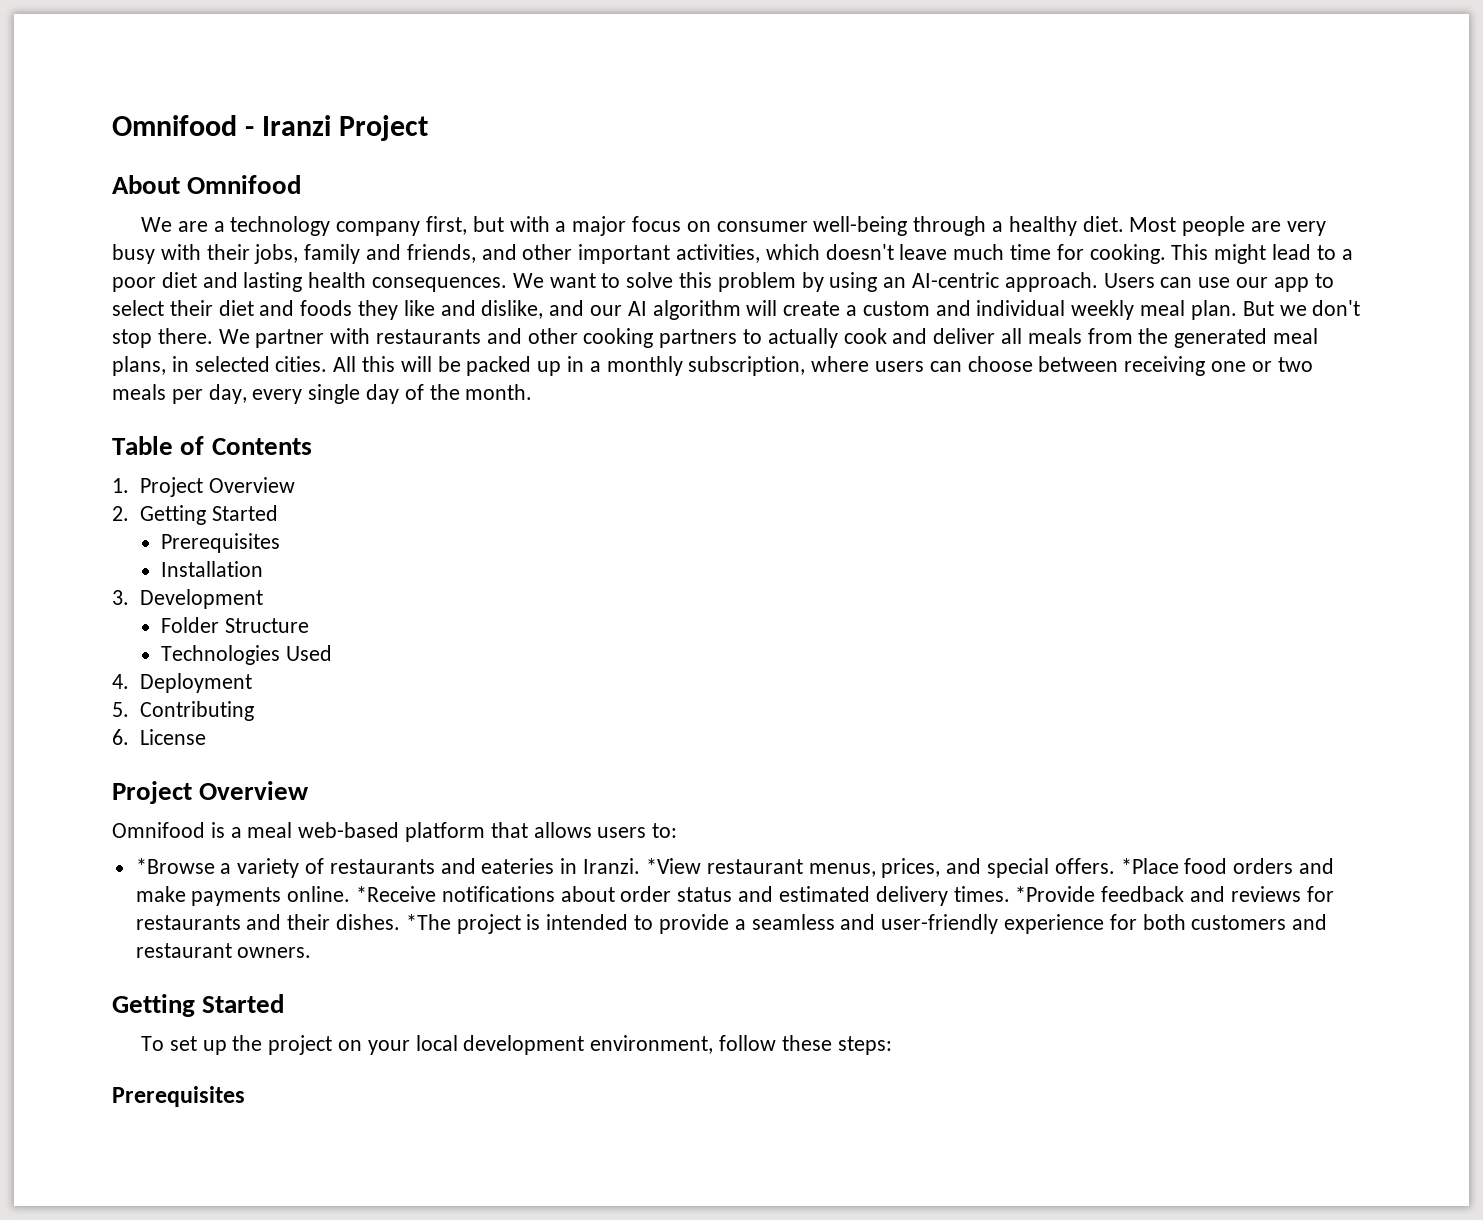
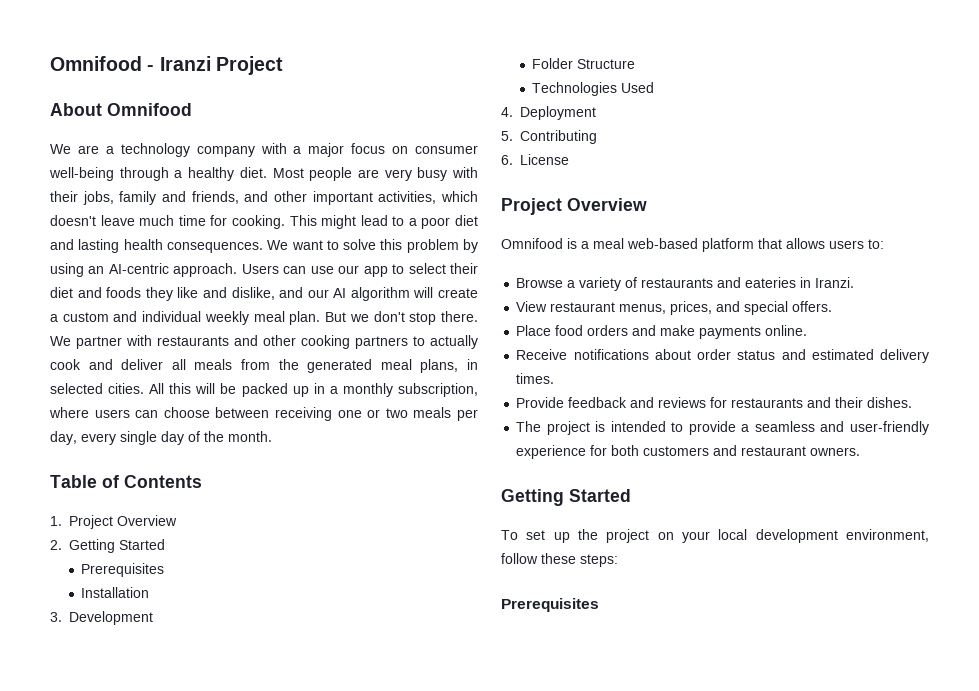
[425,216,504,235] first, but -> (255, 151) none
[135,858,215,874] *Browse -> [516,278,564,288] Browse
[645,858,701,874] *View -> [516,301,548,312] // View
[1120,858,1179,874] *Place -> [516,325,552,336] // Place
[356,886,437,902] *Receive -> [516,349,568,360] // Receive
[1015,886,1096,902] *Provide -> [516,397,565,408] // Provide
[405,914,451,930] *The -> [516,421,542,432] // The

